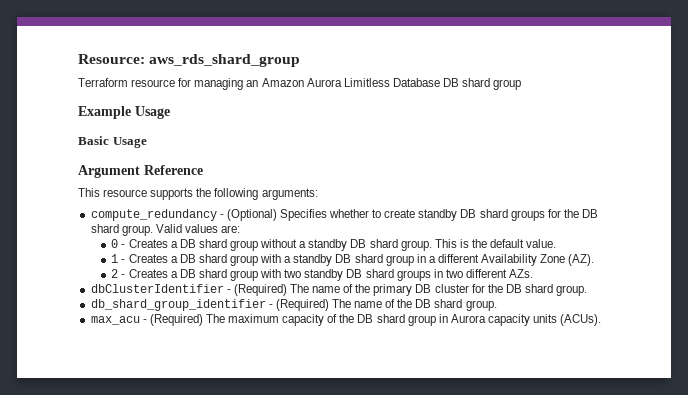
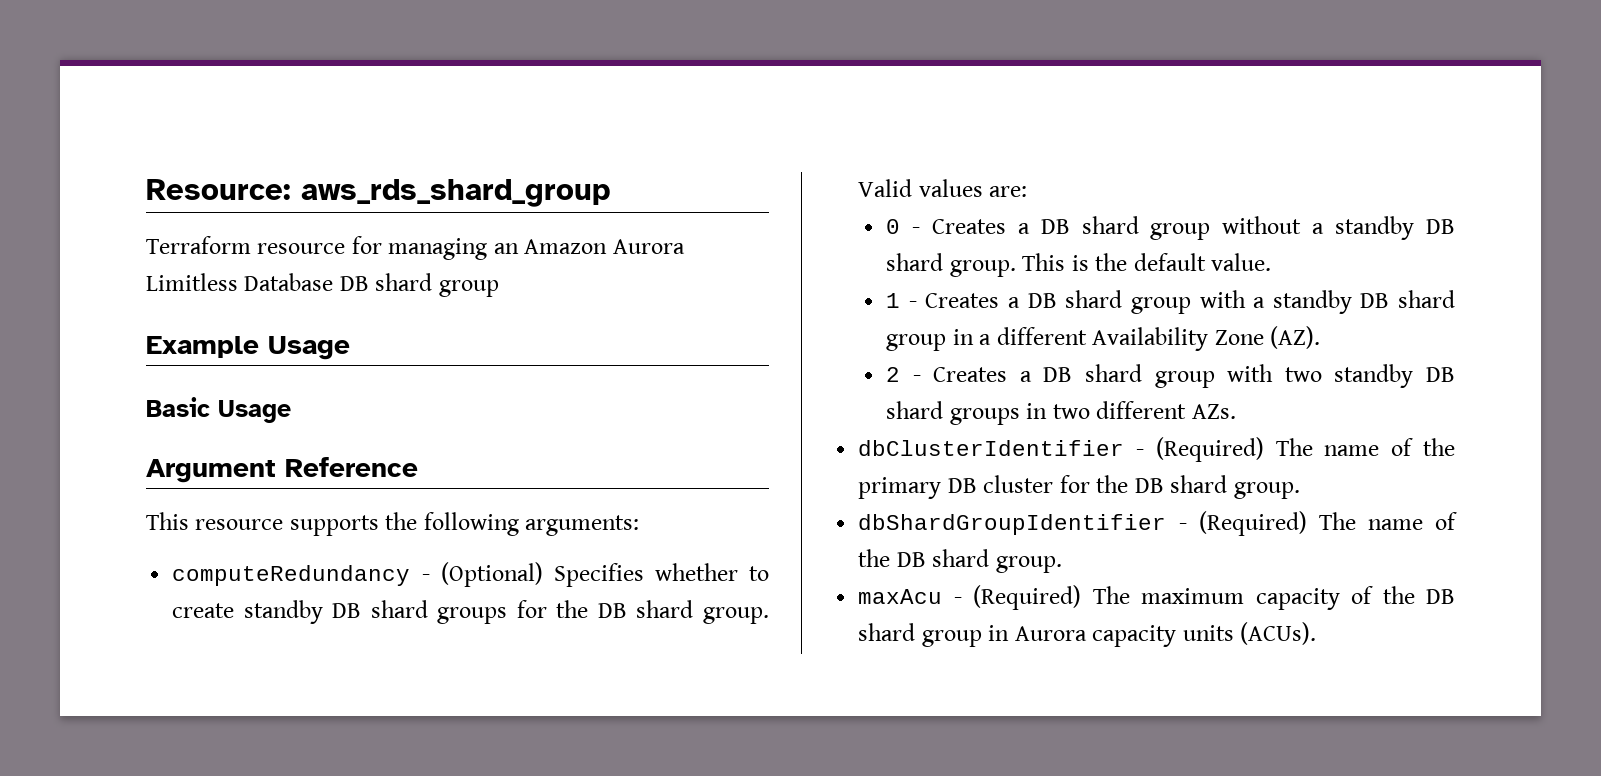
[90,209,217,221] compute_redundancy -> [172,565,411,586] computeRedundancy
[90,299,266,311] db_shard_group_identifier -> [858,514,1167,535] dbShardGroupIdentifier
[90,316,140,325] max_acu -> [858,589,943,604] maxAcu

